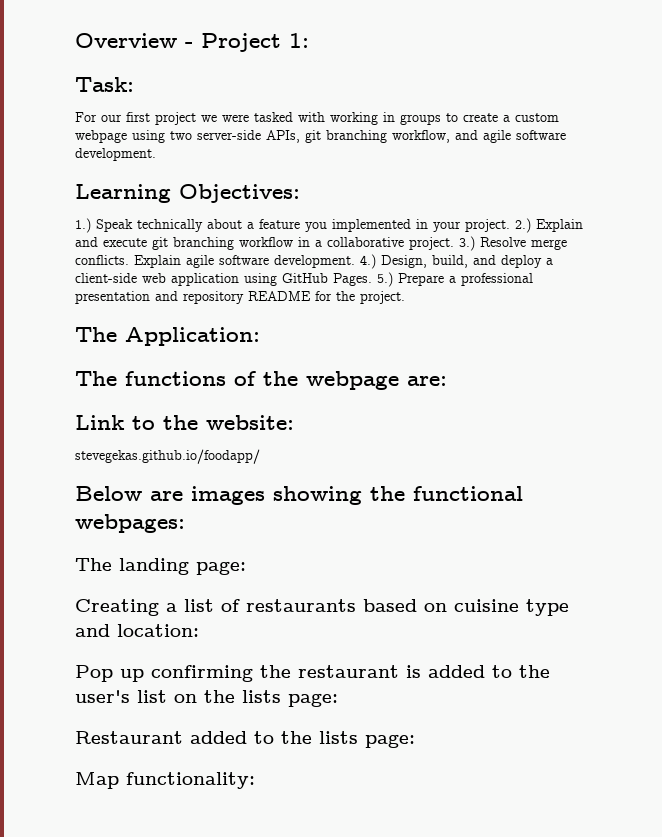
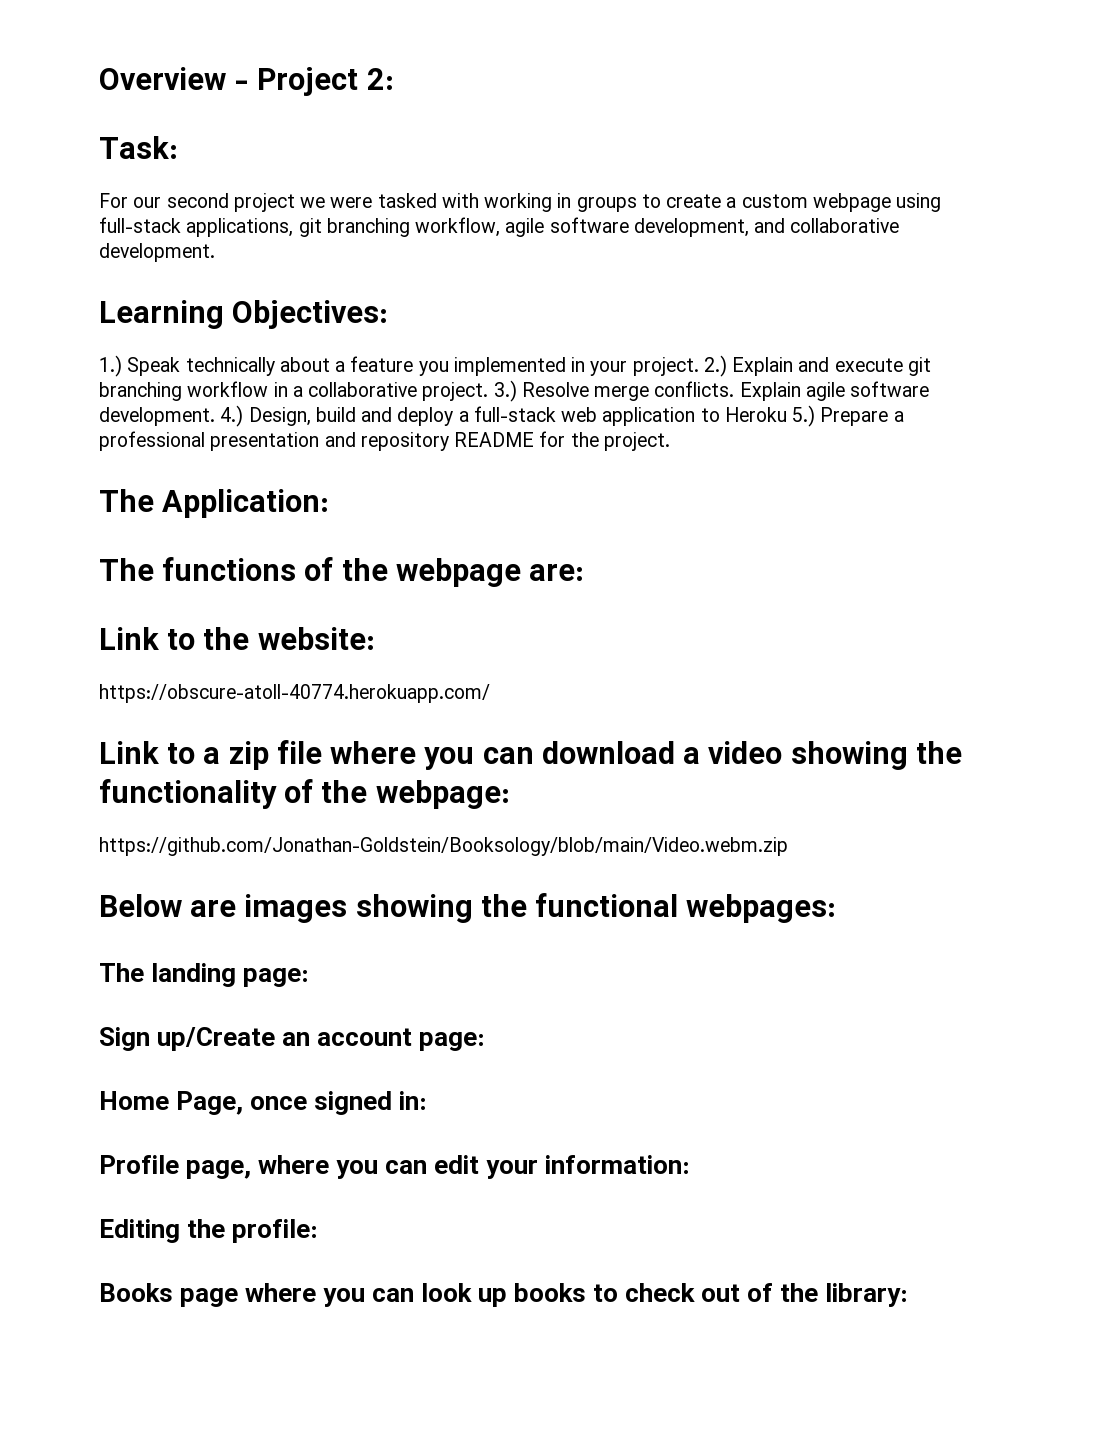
[289,33,309,48] 1: -> [366,68,394,90] 2:
[126,112,150,122] first -> [166,193,229,208] second
[170,130,300,143] two server-side APIs, -> [99,217,294,237] full-stack applications,
[455,130,566,143] and agile software -> [505,217,900,237] agile software development, and collaborative
[432,255,468,268] build, -> [315,407,356,422] build
[75,273,137,283] client-side -> [473,406,556,422] full-stack
[244,273,372,286] using GitHub Pages. -> [700,407,787,422] to Heroku
[75,449,260,464] stevegekas.github.io/foodapp/ -> [99,684,490,703] [99,740,962,770] [99,779,510,809] [99,837,788,856] https://obscure-atoll-40774.herokuapp.com/ // Link to a zip file where you can download a video showing the functionality of the webpage: // https://github.com/Jonathan-Goldstein/Booksology/blob/main/Video.webm.zip
[75,599,569,616] [75,624,199,637] [75,665,550,682] [75,690,338,707] [75,731,415,748] [75,772,255,789] Creating a list of restaurants based on cuisine type and location: // Pop up confirming the restaurant is added to the user's list on the lists page: // Restaurant added to the lists page: // Map functionality: -> [99,1027,486,1051] [99,1091,428,1115] [99,1155,691,1179] [99,1219,319,1243] [99,1283,909,1307] Sign up/Create an account page: // Home Page, once signed in: // Profile page, where you can edit your information: // Editing the profile: // Books page where you can look up books to check out of the library:

